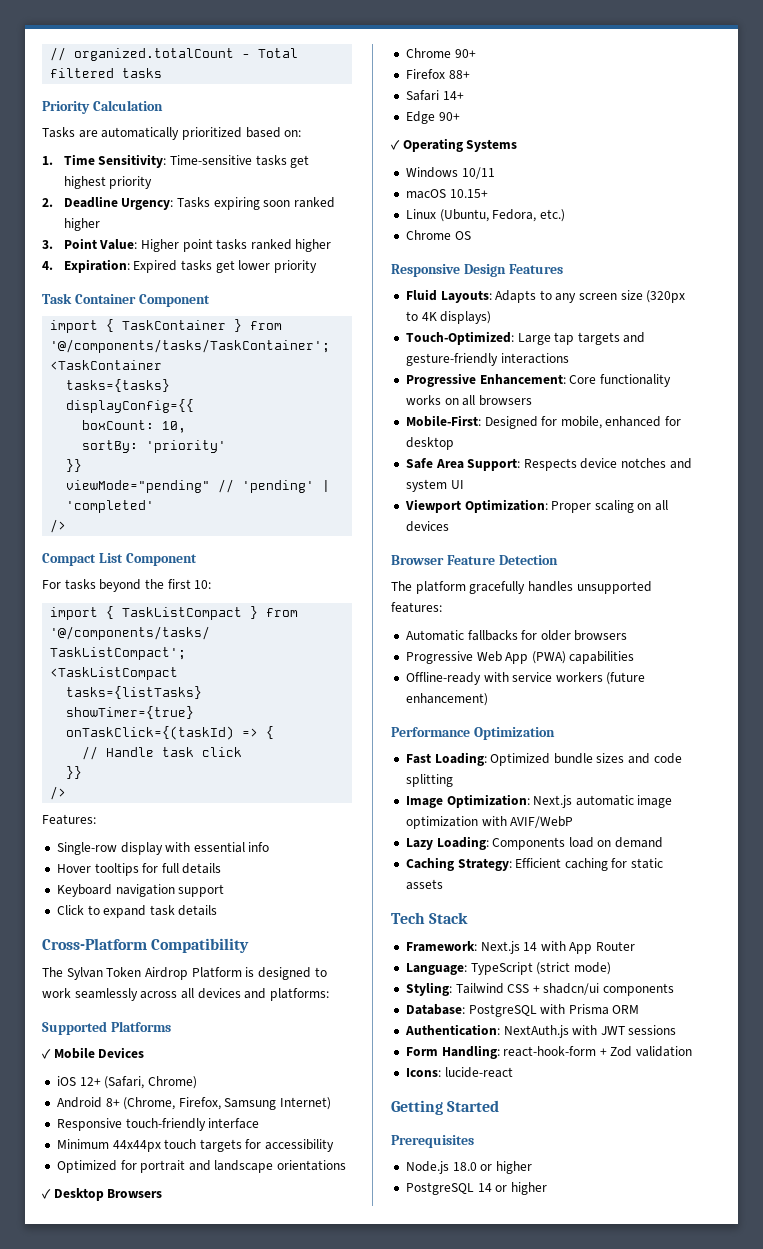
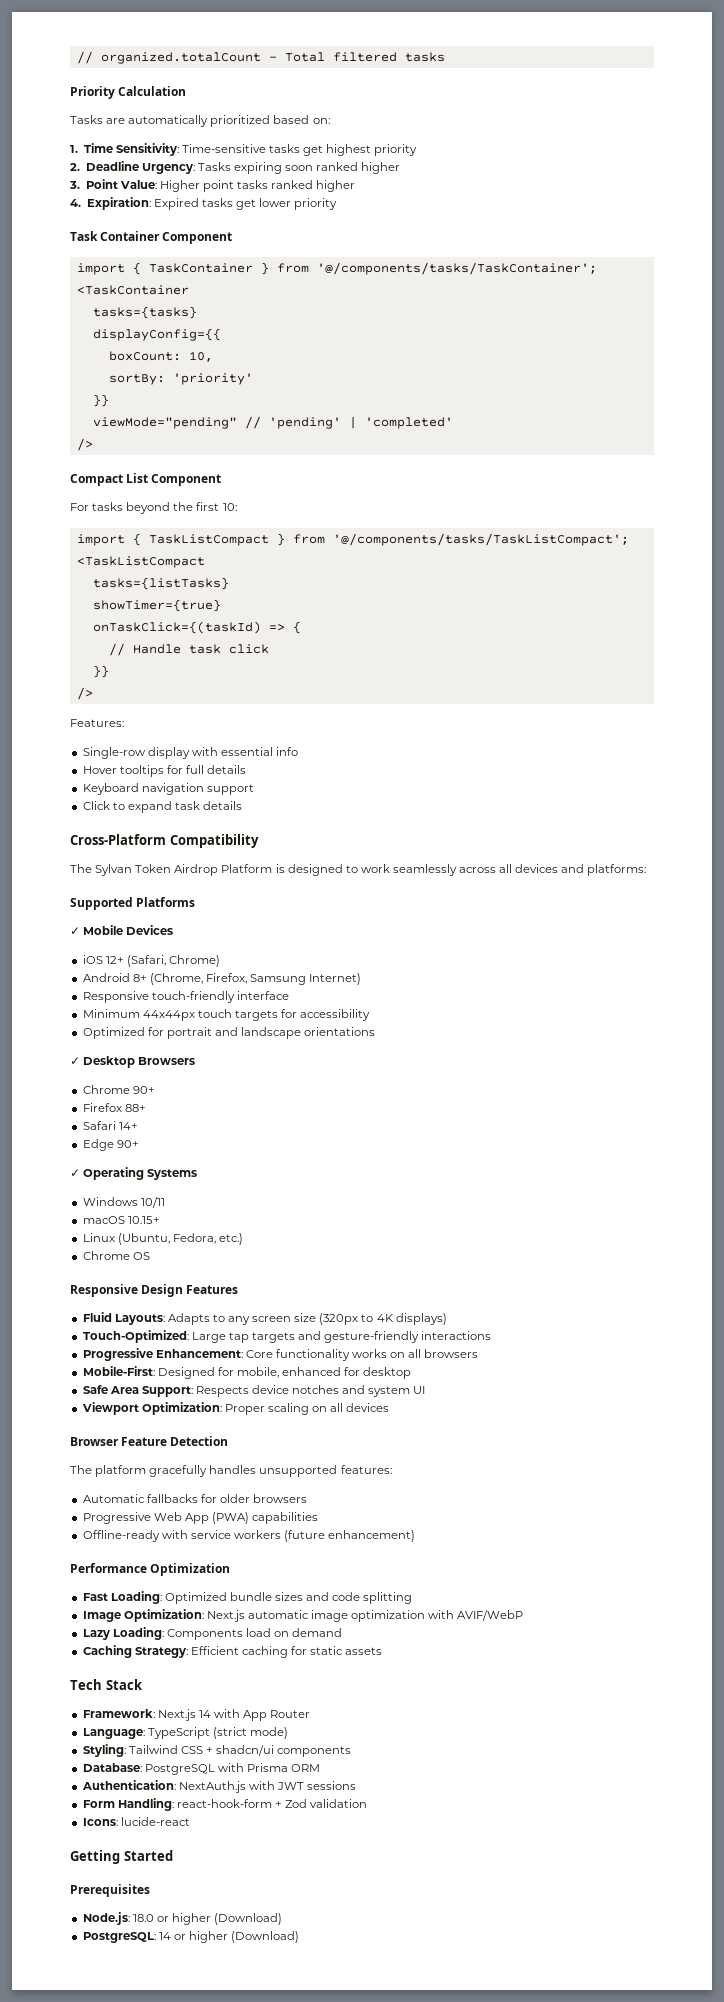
[405,1161,449,1174] Node.js -> [82,1912,130,1925] Node.js:
[405,1182,474,1195] // PostgreSQL -> [214,1913,283,1925] [82,1932,156,1943] (Download) // PostgreSQL:
(547, 1188) none -> [231,1931,300,1943] (Download)

